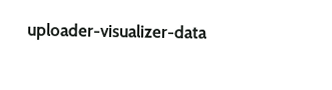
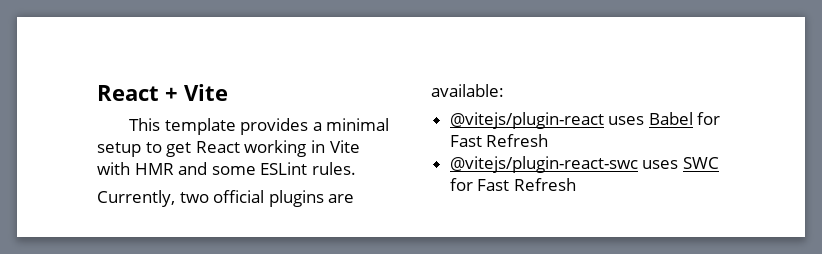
[27,22,208,43] uploader-visualizer-data -> [97,84,228,101] [128,118,390,135] [97,140,360,157] [97,162,356,175] [97,190,355,207] [431,84,504,97] [449,112,721,129] [449,134,549,147] [449,156,719,173] [449,178,576,191] React + Vite // This template provides a minimal setup to get React working in Vite with HMR and some ESLint rules. // Currently, two official plugins are available: // @vitejs/plugin-react uses Babel for Fast Refresh // @vitejs/plugin-react-swc uses SWC for Fast Refresh

